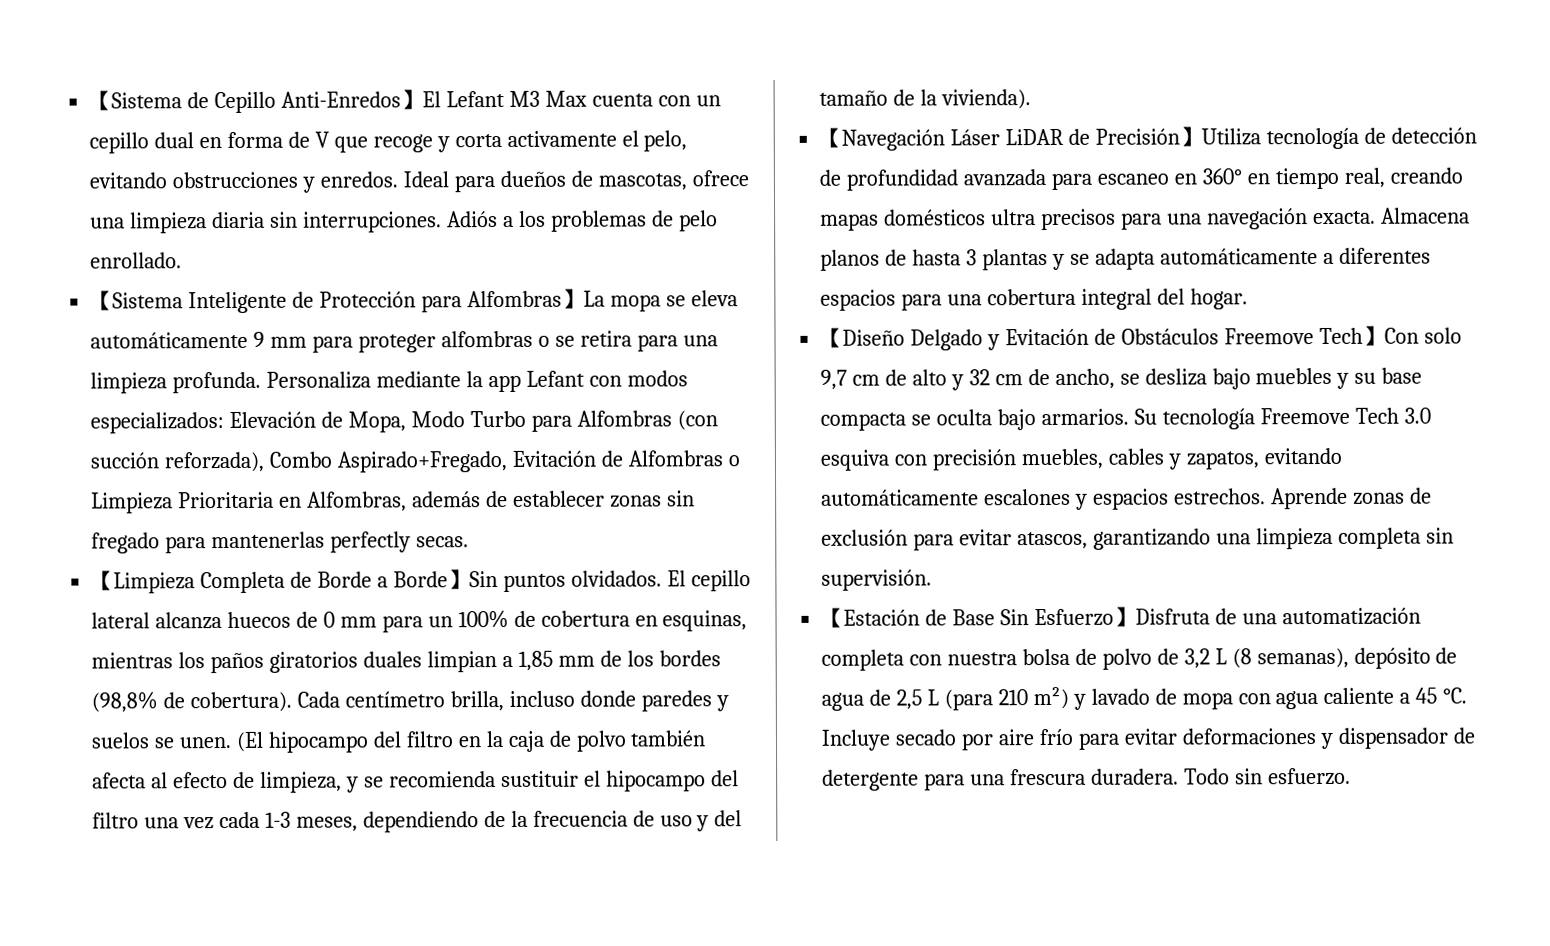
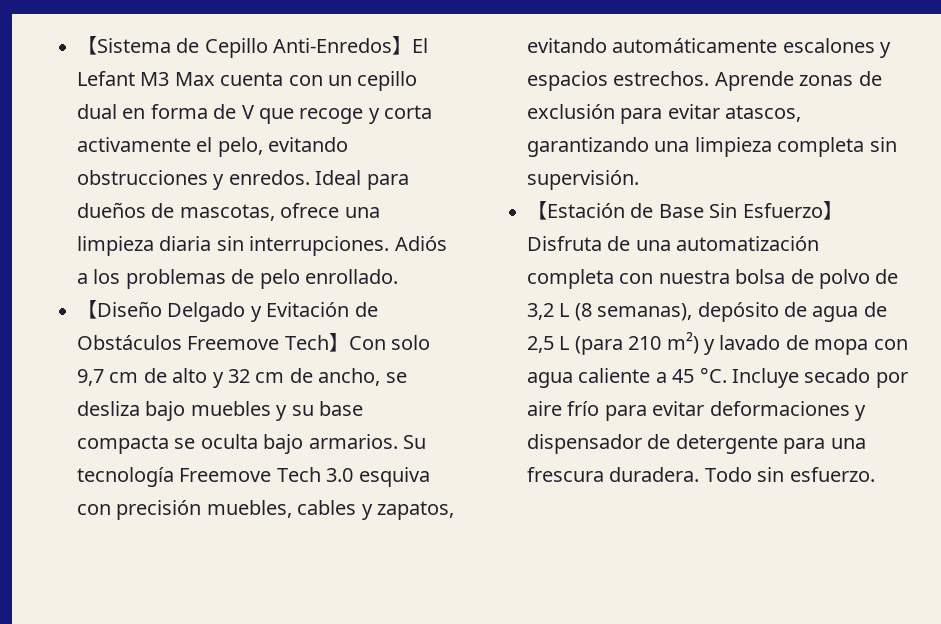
[90,288,738,314] [90,330,718,353] [90,370,688,394] [90,410,718,434] [90,450,740,473] [91,490,695,514] [91,531,469,554] [91,569,751,594] [91,609,748,633] [91,650,721,674] [91,690,729,713] [91,730,707,753] [92,770,739,793] [92,810,743,833] [819,89,1032,110] [819,126,1477,151] [819,167,1463,191] [820,207,1470,231] [820,247,1431,271] [820,288,1248,311] // 【Sistema Inteligente de Protección para Alfombras】La mopa se eleva automáticamente 9 mm para proteger alfombras o se retira para una limpieza profunda. Personaliza mediante la app Lefant con modos especializados: Elevación de Mopa, Modo Turbo para Alfombras (con succión reforzada), Combo Aspirado+Fregado, Evitación de Alfombras o Limpieza Prioritaria en Alfombras, además de establecer zonas sin fregado para mantenerlas perfectly secas. // 【Limpieza Completa de Borde a Borde】Sin puntos olvidados. El cepillo lateral alcanza huecos de 0 mm para un 100% de cobertura en esquinas, mientras los paños giratorios duales limpian a 1,85 mm de los bordes (98,8% de cobertura). Cada centímetro brilla, incluso donde paredes y suelos se unen. (El hipocampo del filtro en la caja de polvo también afecta al efecto de limpieza, y se recomienda sustituir el hipocampo del filtro una vez cada 1-3 meses, dependiendo de la frecuencia de uso y del tamaño de la vivienda). // 【Navegación Láser LiDAR de Precisión】Utiliza tecnología de detección de profundidad avanzada para escaneo en 360° en tiempo real, creando mapas domésticos ultra precisos para una navegación exacta. Almacena planos de hasta 3 plantas y se adapta automáticamente a diferentes espacios para una cobertura integral del hogar. -> (398, 276) none

